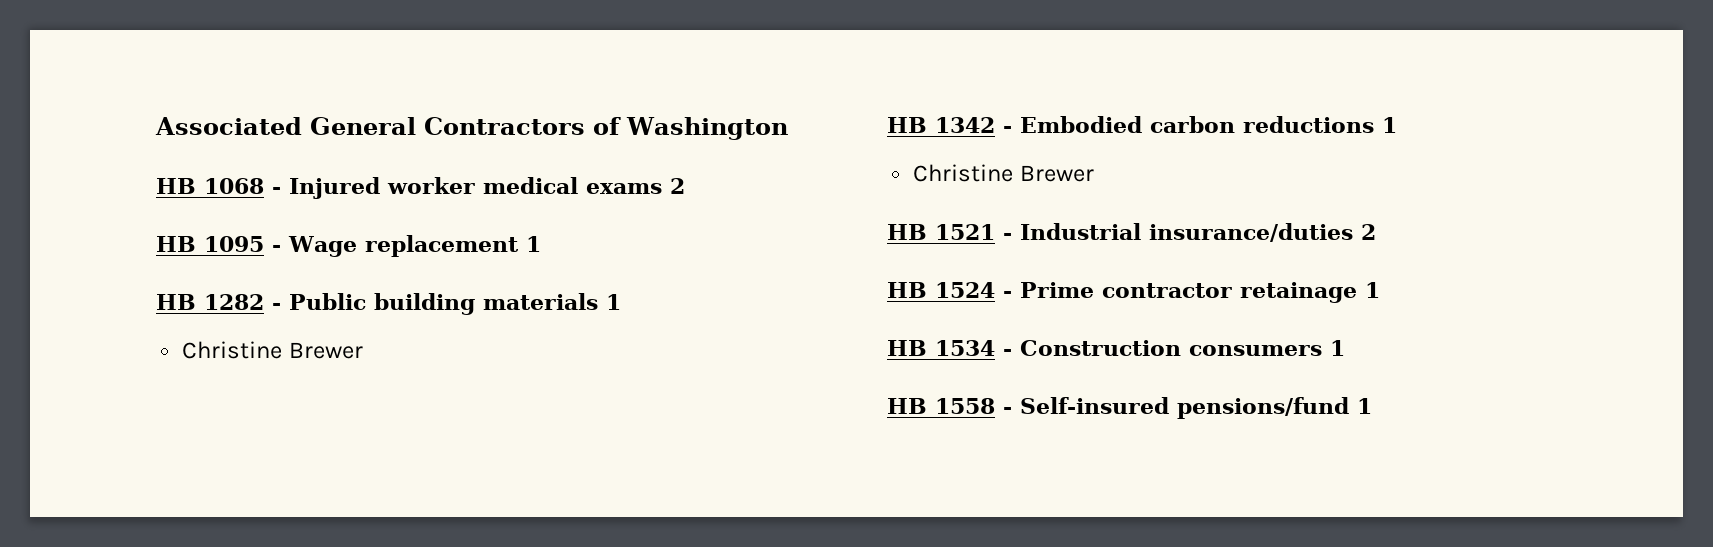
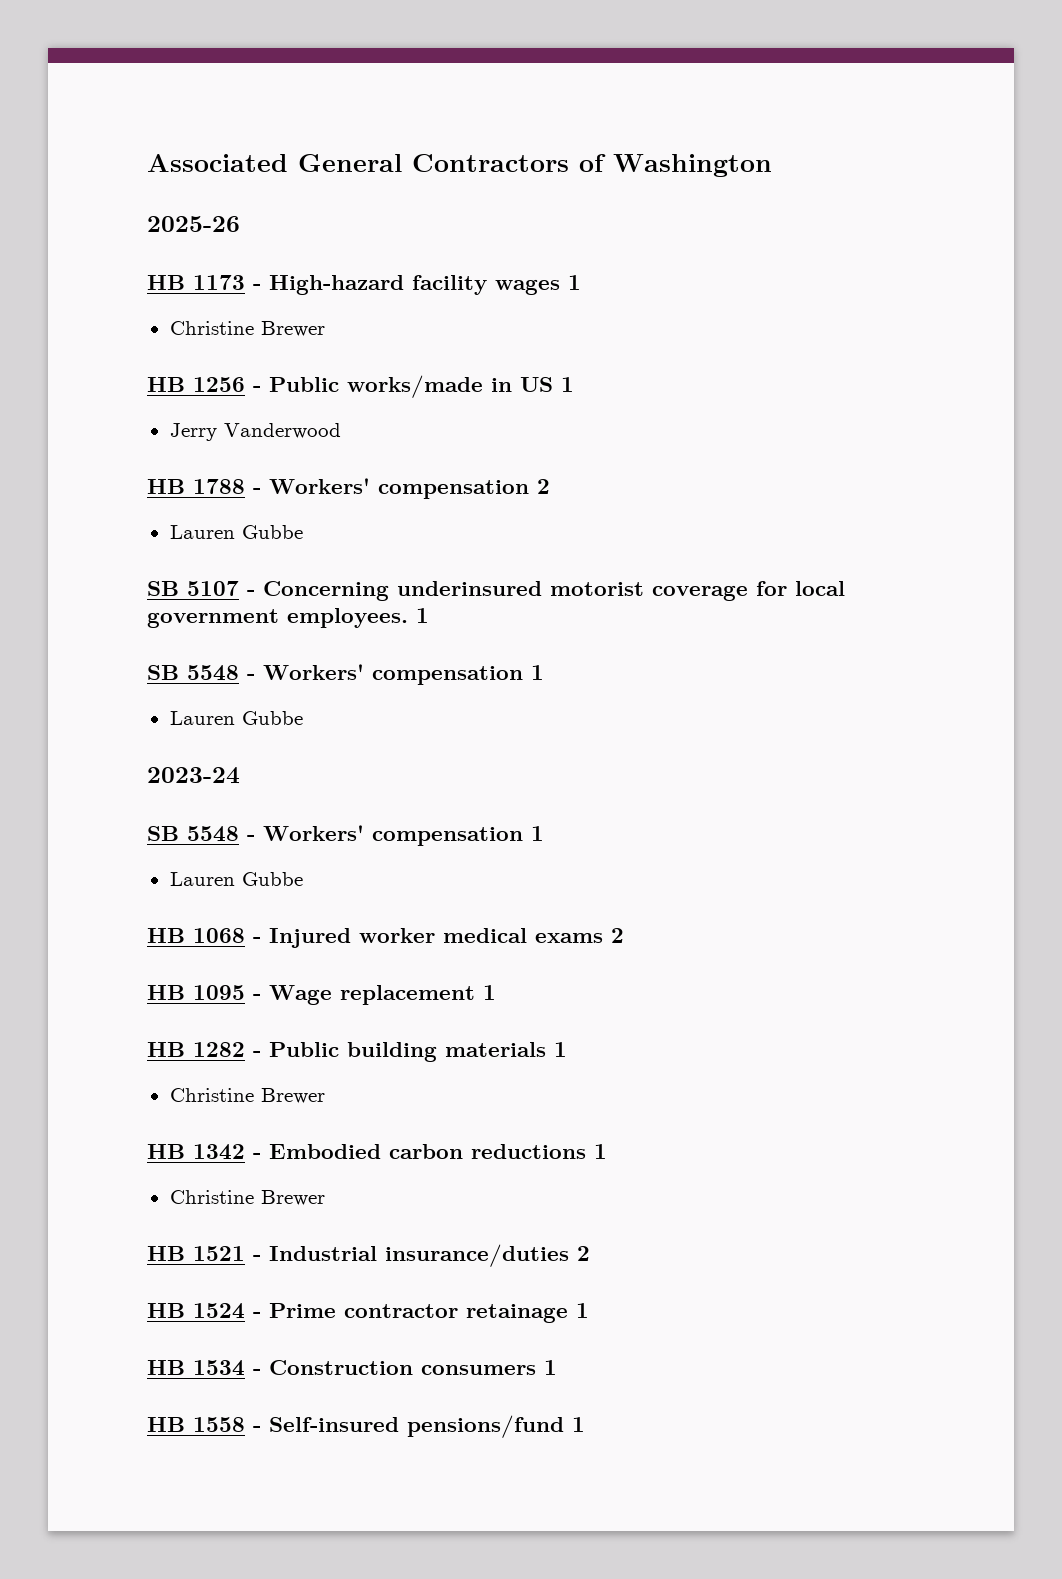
(788, 128) none -> [147,216,240,232] [147,275,581,295] [169,321,325,337] [147,375,574,398] [169,423,341,441] [147,478,550,499] [169,525,303,539] [147,581,845,601] [147,608,429,628] [147,664,544,685] [169,711,303,725] [147,767,240,784] [147,825,544,846] [169,872,303,886] // 2025-26 // HB 1173 - High-hazard facility wages 1 // Christine Brewer // HB 1256 - Public works/made in US 1 // Jerry Vanderwood // HB 1788 - Workers' compensation 2 // Lauren Gubbe // SB 5107 - Concerning underinsured motorist coverage for local government employees. 1 // SB 5548 - Workers' compensation 1 // Lauren Gubbe // 2023-24 // SB 5548 - Workers' compensation 1 // Lauren Gubbe

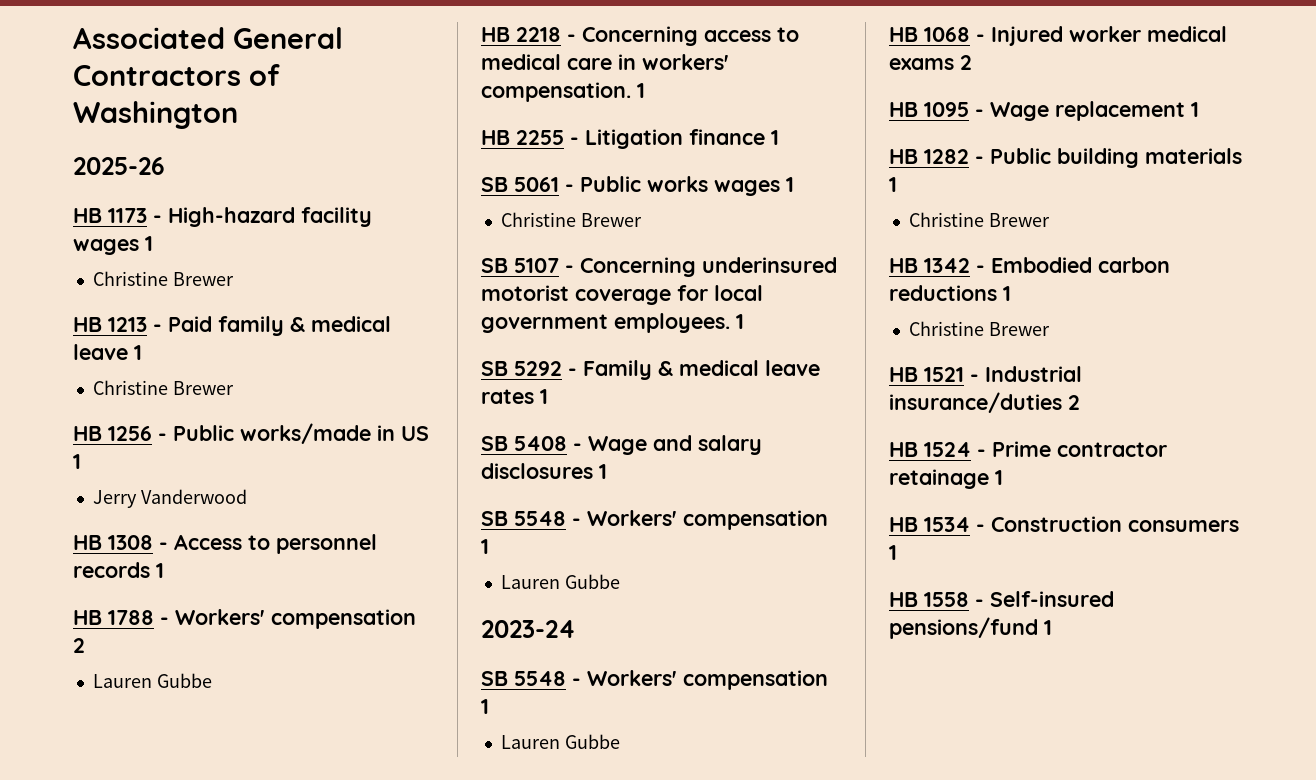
(325, 329) none -> [73,316,391,336] [73,344,142,360] [92,380,234,395] // HB 1213 - Paid family & medical leave 1 // Christine Brewer
(341, 431) none -> [73,534,377,554] [73,562,164,578] // HB 1308 - Access to personnel records 1
(303, 532) none -> [481,26,799,46] [481,54,729,70] [481,82,645,102] [481,129,779,149] [481,176,794,196] [500,212,642,227] // HB 2218 - Concerning access to medical care in workers' compensation. 1 // HB 2255 - Litigation finance 1 // SB 5061 - Public works wages 1 // Christine Brewer
(429, 615) none -> [481,360,820,380] [481,389,548,404] [481,435,762,455] [481,463,607,479] // SB 5292 - Family & medical leave rates 1 // SB 5408 - Wage and salary disclosures 1

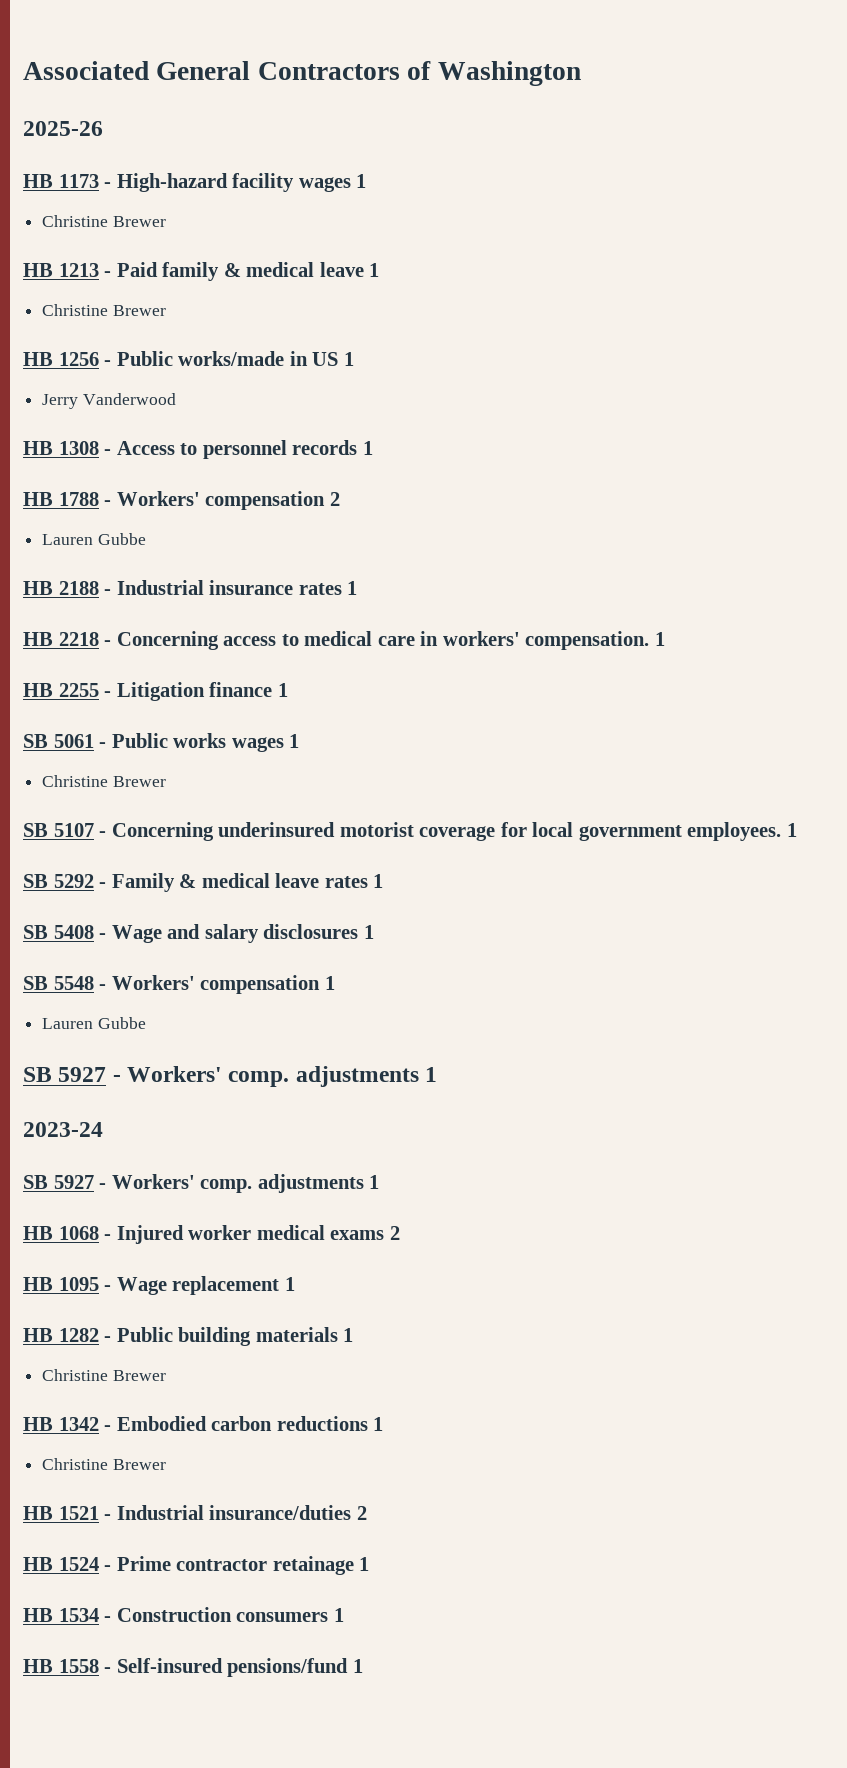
(212, 680) none -> [23,580,358,595] // HB 2188 - Industrial insurance rates 1
(620, 581) none -> [23,1066,438,1087] // SB 5927 - Workers' comp. adjustments 1
[514,670,828,690] [481,699,489,714] [500,734,620,749] 5548 - Workers' compensation 1 // Lauren Gubbe -> [53,1174,380,1193] 5927 - Workers' comp. adjustments 1

